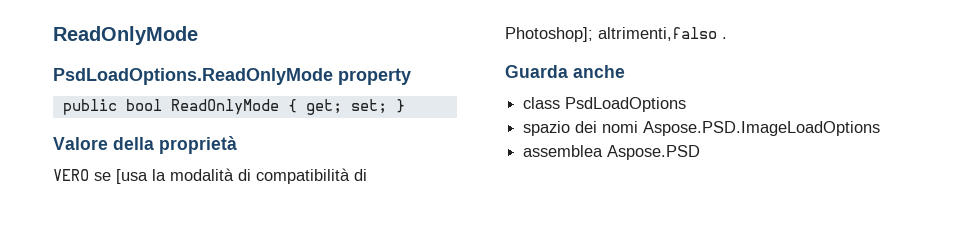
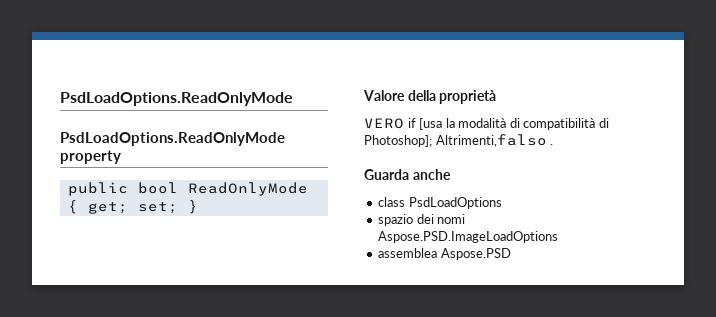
[53,26,198,45] ReadOnlyMode -> [60,92,293,106] PsdLoadOptions.ReadOnlyMode
[94,172,111,181] se -> [407,118,416,128] if
[598,27,717,41] altrimenti,falso -> [435,134,547,147] Altrimenti,falso

